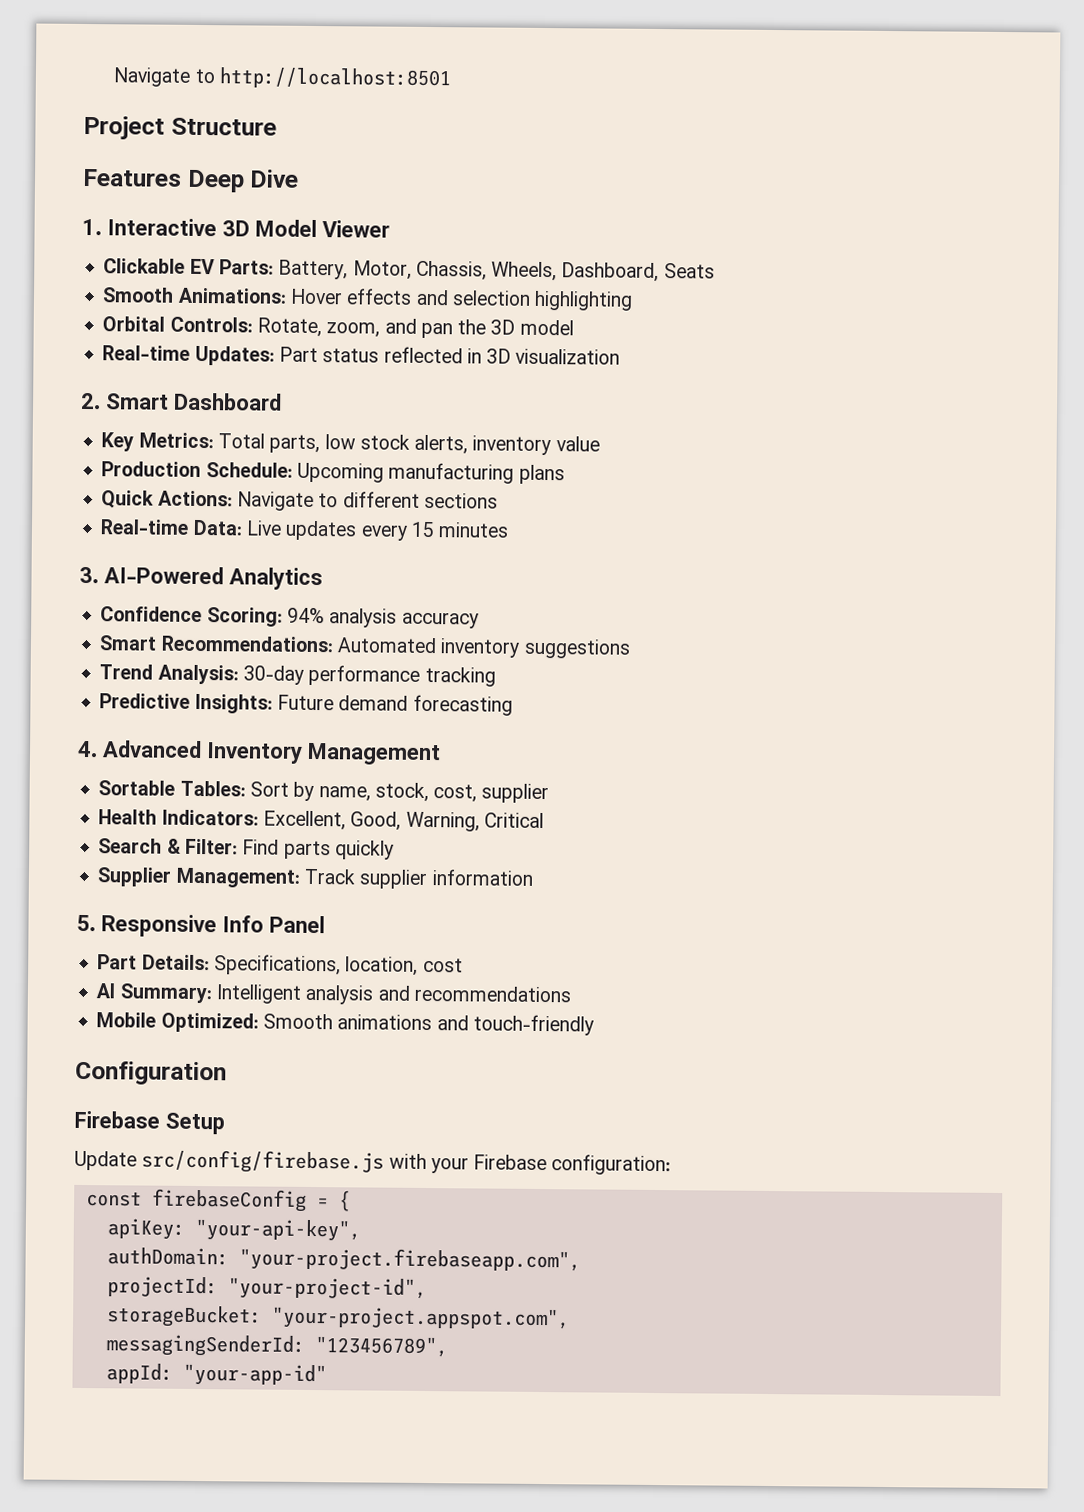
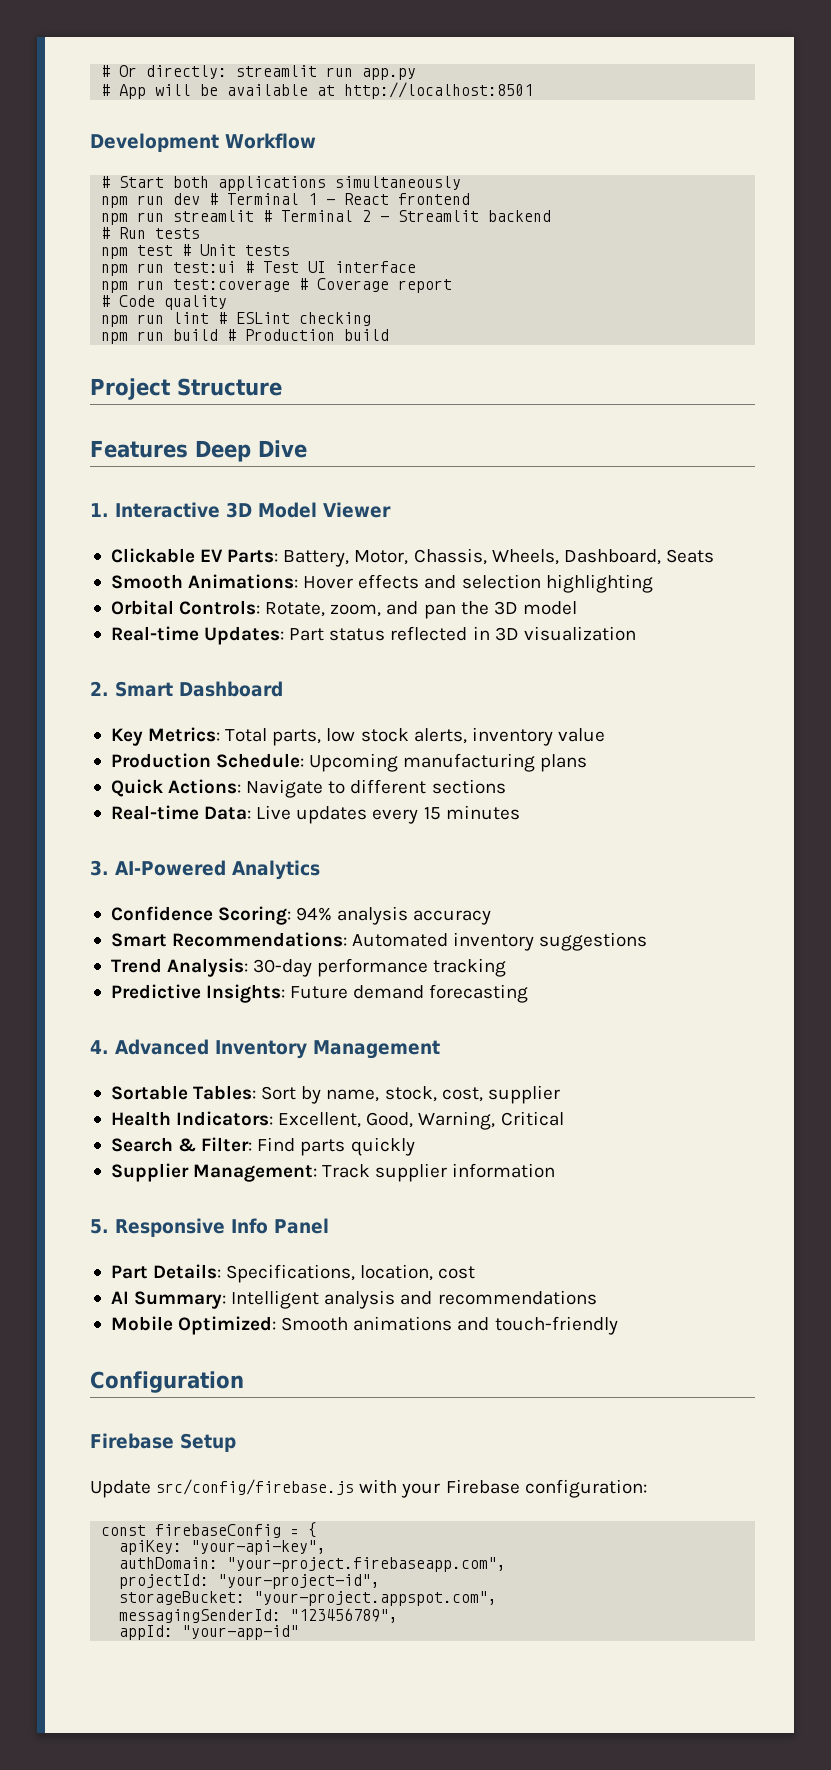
[113,67,451,90] Navigate to http://localhost:8501 -> [101,65,417,80] [101,82,534,99] [90,133,316,152] [101,176,462,191] [101,193,471,208] [101,210,552,225] [101,227,201,239] [101,244,291,259] [101,261,417,276] [101,278,453,293] [101,295,228,310] [101,312,372,327] [101,329,390,344] # Or directly: streamlit run app.py // # App will be available at http://localhost:8501 // Development Workflow // # Start both applications simultaneously // npm run dev # Terminal 1 - React frontend // npm run streamlit # Terminal 2 - Streamlit backend // # Run tests // npm test # Unit tests // npm run test:ui # Test UI interface // npm run test:coverage # Coverage report // # Code quality // npm run lint # ESLint checking // npm run build # Production build

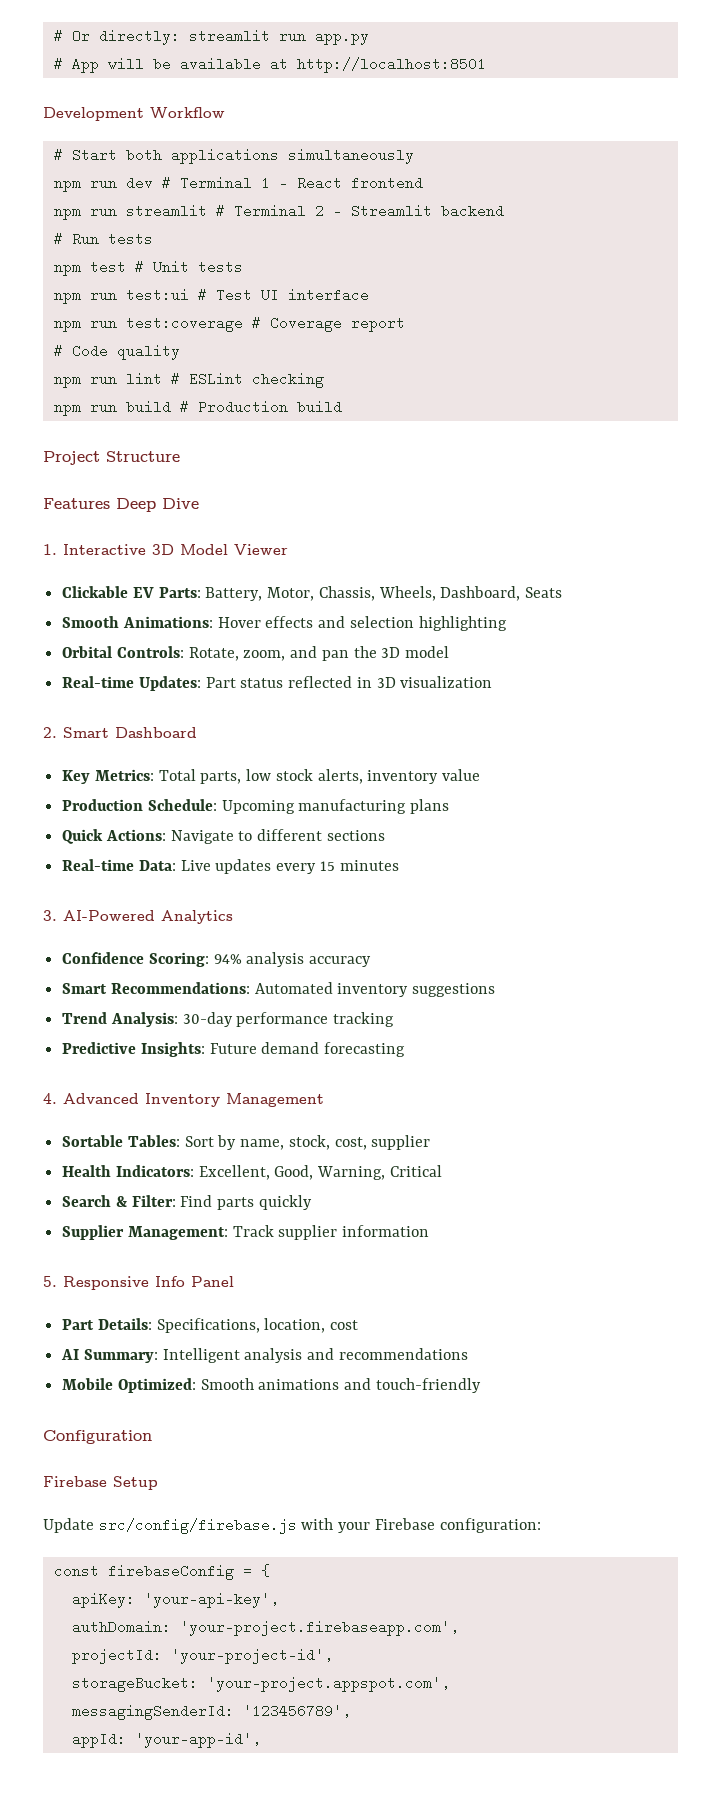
[191,1540,327,1555] "your-api-key", -> [143,1592,279,1608] 'your-api-key',
[227,1557,507,1572] "your-project.firebaseapp.com", -> [179,1620,459,1636] 'your-project.firebaseapp.com',
[218,1574,381,1589] "your-project-id", -> [170,1648,333,1664] 'your-project-id',
[254,1591,498,1606] "your-project.appspot.com", -> [206,1676,450,1692] 'your-project.appspot.com',
[290,1608,399,1623] "123456789", -> [242,1704,351,1718] '123456789',
[182,1625,300,1640] "your-app-id" -> [134,1732,261,1748] 'your-app-id',

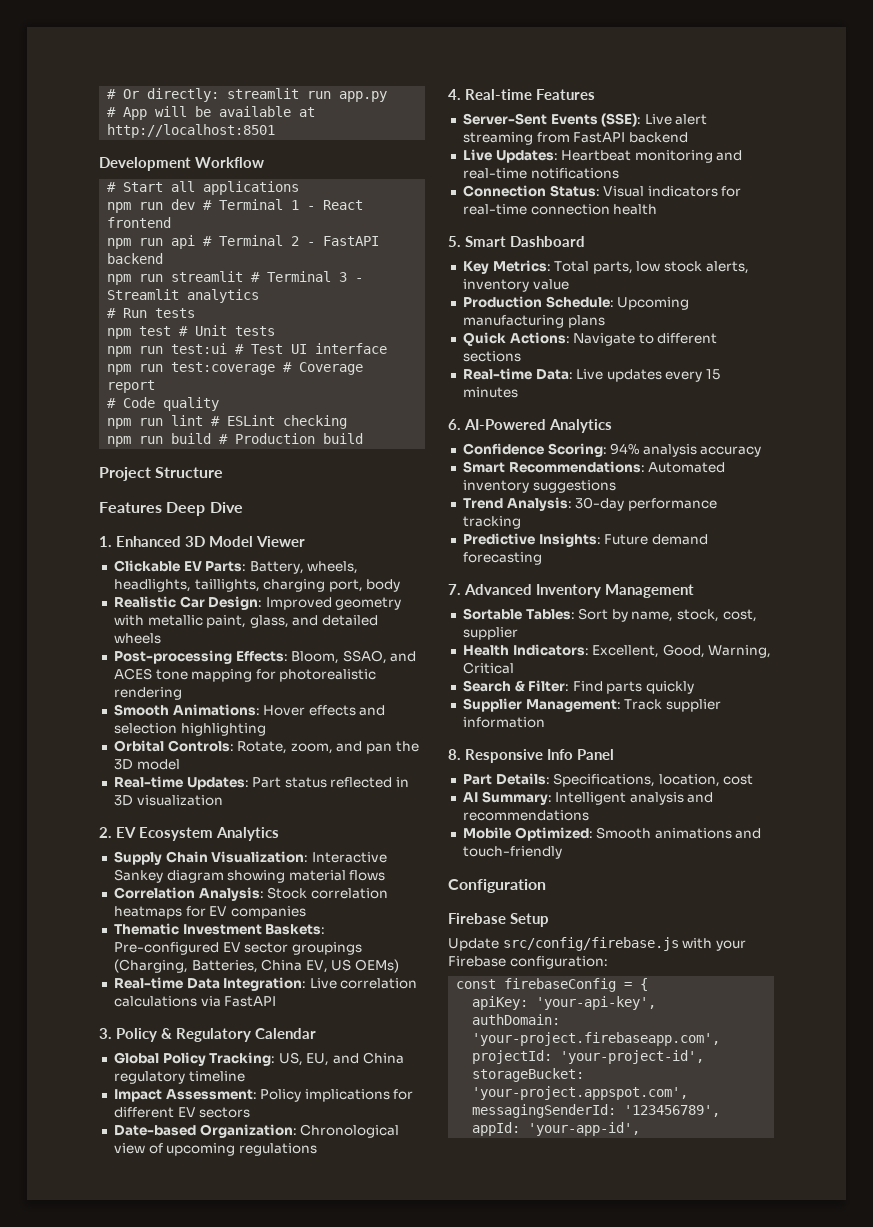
[125,148,162,162] both -> [171,181,196,192] all
[287,148,414,164] simultaneously -> (300, 188) none
[125,204,207,218] streamlit -> [171,235,196,249] api
[350,204,504,218] Streamlit backend -> [323,236,380,246] [107,253,164,264] [107,271,364,285] [107,289,260,303] FastAPI backend // npm run streamlit # Terminal 3 - Streamlit analytics
[63,544,146,555] Interactive -> [116,536,182,547] Enhanced
[267,586,563,601] Motor, Chassis, Wheels, Dashboard, Seats -> [307,561,359,574] [113,579,401,592] [113,596,402,610] [113,615,379,628] [113,633,161,644] [113,650,417,664] [113,668,377,682] [113,687,182,700] wheels, headlights, taillights, charging port, body // Realistic Car Design: Improved geometry with metallic paint, glass, and detailed wheels // Post-processing Effects: Bloom, SSAO, and ACES tone mapping for photorealistic rendering
(57, 732) none -> [116,827,280,841] [113,851,387,865] [113,869,386,883] [113,887,388,901] [113,906,306,919] [113,923,326,935] [113,942,362,955] [113,959,400,973] [113,977,418,991] [113,996,277,1007] [99,1028,317,1042] [113,1052,404,1066] [113,1071,245,1084] [113,1089,414,1102] [113,1107,251,1118] [113,1124,400,1138] [113,1143,317,1156] [448,89,596,100] [462,113,708,127] [462,132,688,145] [462,149,743,163] [462,168,619,179] [462,185,742,197] [462,204,658,215] [448,236,461,247] EV Ecosystem Analytics // Supply Chain Visualization: Interactive Sankey diagram showing material flows // Correlation Analysis: Stock correlation heatmaps for EV companies // Thematic Investment Baskets: Pre-configured EV sector groupings (Charging, Batteries, China EV, US OEMs) // Real-time Data Integration: Live correlation calculations via FastAPI // 3. Policy & Regulatory Calendar // Global Policy Tracking: US, EU, and China regulatory timeline // Impact Assessment: Policy implications for different EV sectors // Date-based Organization: Chronological view of upcoming regulations // 4. Real-time Features // Server-Sent Events (SSE): Live alert streaming from FastAPI backend // Live Updates: Heartbeat monitoring and real-time notifications // Connection Status: Visual indicators for real-time connection health // 5.
[43,910,57,921] 3. -> [448,419,461,430] 6.
[43,1093,57,1104] 4. -> [448,584,461,595] 7.
[43,1276,57,1287] 5. -> [448,749,461,760] 8.

